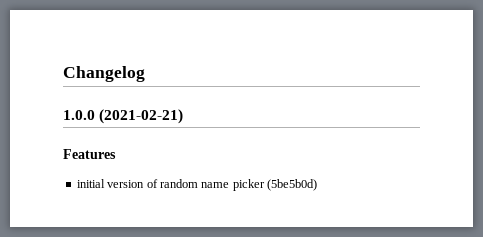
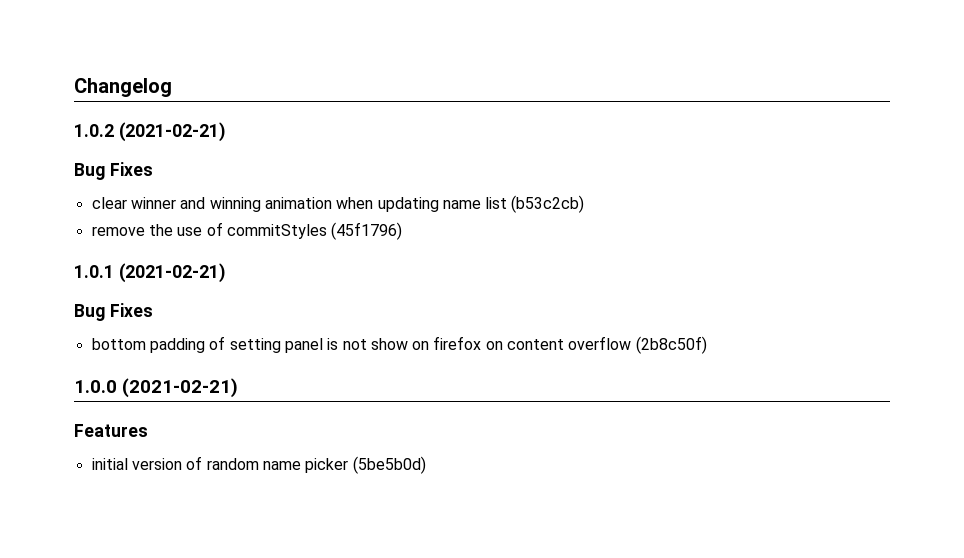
(145, 74) none -> [74,122,225,142] [74,162,153,180] [91,195,585,213] [91,222,403,240] [74,263,225,283] [74,303,153,321] [91,336,707,354] // 1.0.2 (2021-02-21) // Bug Fixes // clear winner and winning animation when updating name list (b53c2cb) // remove the use of commitStyles (45f1796) // 1.0.1 (2021-02-21) // Bug Fixes // bottom padding of setting panel is not show on firefox on content overflow (2b8c50f)

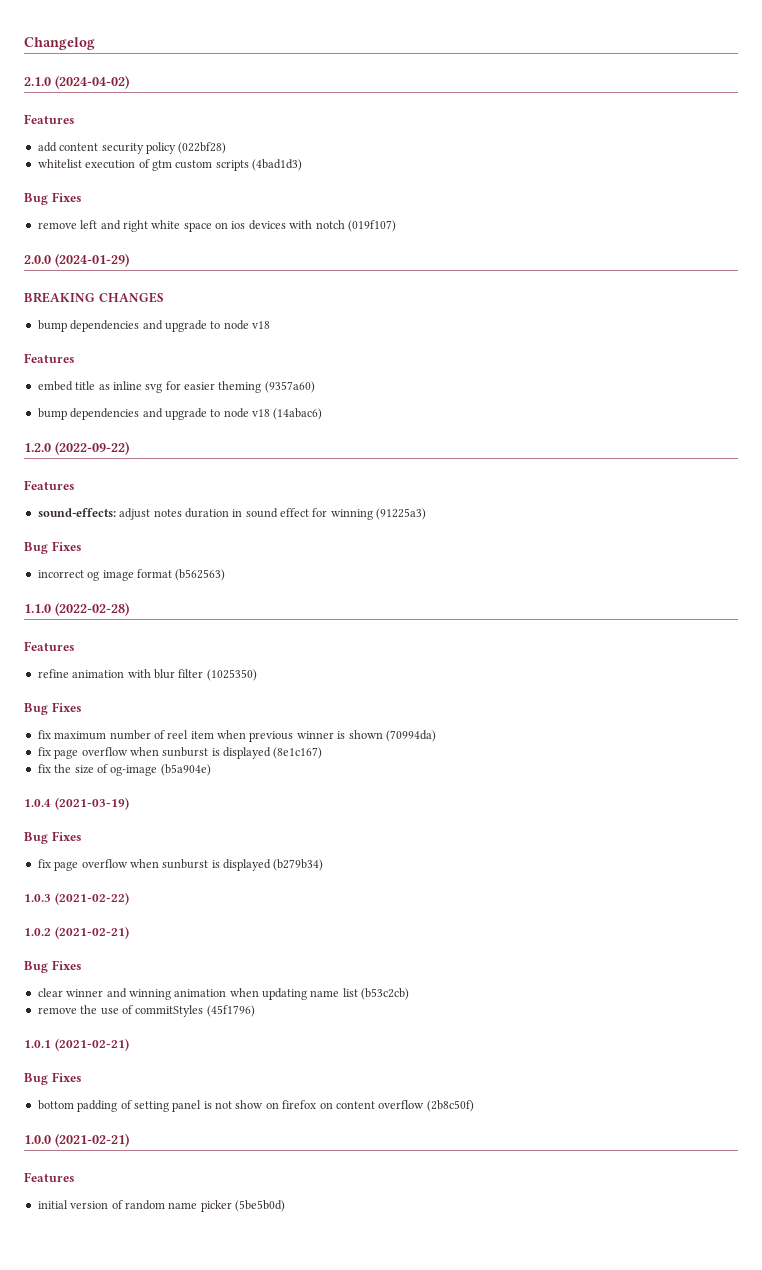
(172, 87) none -> [24,75,129,89] [24,114,75,124] [37,142,227,154] [37,159,302,171] [24,192,82,205] [37,220,396,232] [24,253,129,267] [24,292,164,303] [37,320,270,332] [24,353,75,363] [37,381,315,393] [37,408,323,420] [24,441,129,455] [24,480,75,490] [37,508,427,520] [24,541,82,554] [37,569,226,581] [24,602,129,616] [24,641,75,651] [37,669,257,681] [24,702,82,715] [37,730,436,742] [37,747,323,759] [37,764,211,776] [24,797,129,810] [24,831,82,844] [37,859,324,871] [24,892,129,905] // 2.1.0 (2024-04-02) // Features // add content security policy (022bf28) // whitelist execution of gtm custom scripts (4bad1d3) // Bug Fixes // remove left and right white space on ios devices with notch (019f107) // 2.0.0 (2024-01-29) // BREAKING CHANGES // bump dependencies and upgrade to node v18 // Features // embed title as inline svg for easier theming (9357a60) // bump dependencies and upgrade to node v18 (14abac6) // 1.2.0 (2022-09-22) // Features // sound-effects: adjust notes duration in sound effect for winning (91225a3) // Bug Fixes // incorrect og image format (b562563) // 1.1.0 (2022-02-28) // Features // refine animation with blur filter (1025350) // Bug Fixes // fix maximum number of reel item when previous winner is shown (70994da) // fix page overflow when sunburst is displayed (8e1c167) // fix the size of og-image (b5a904e) // 1.0.4 (2021-03-19) // Bug Fixes // fix page overflow when sunburst is displayed (b279b34) // 1.0.3 (2021-02-22)

